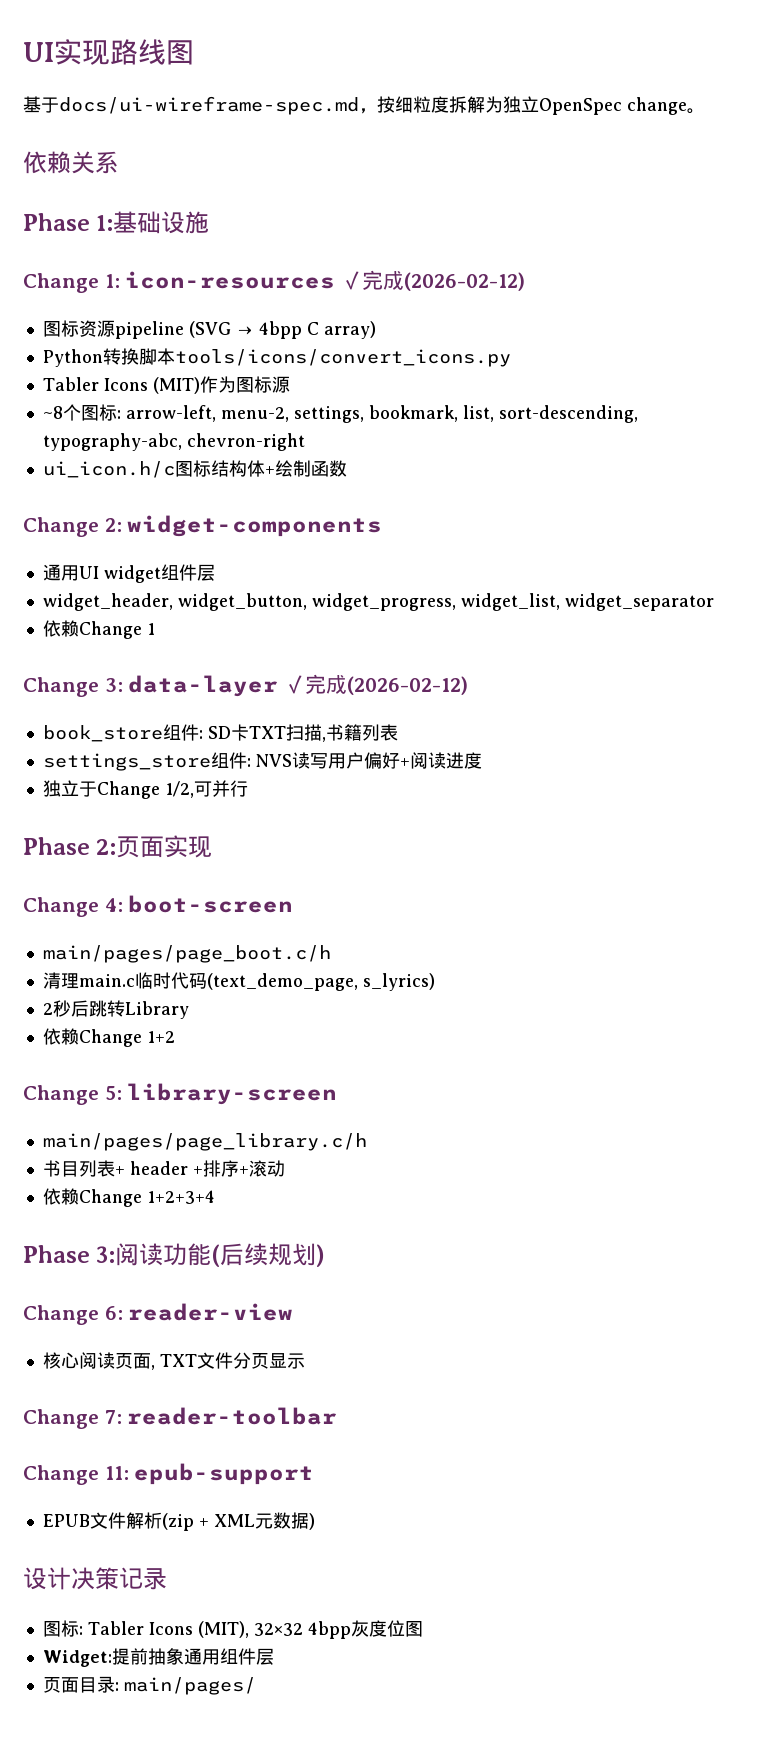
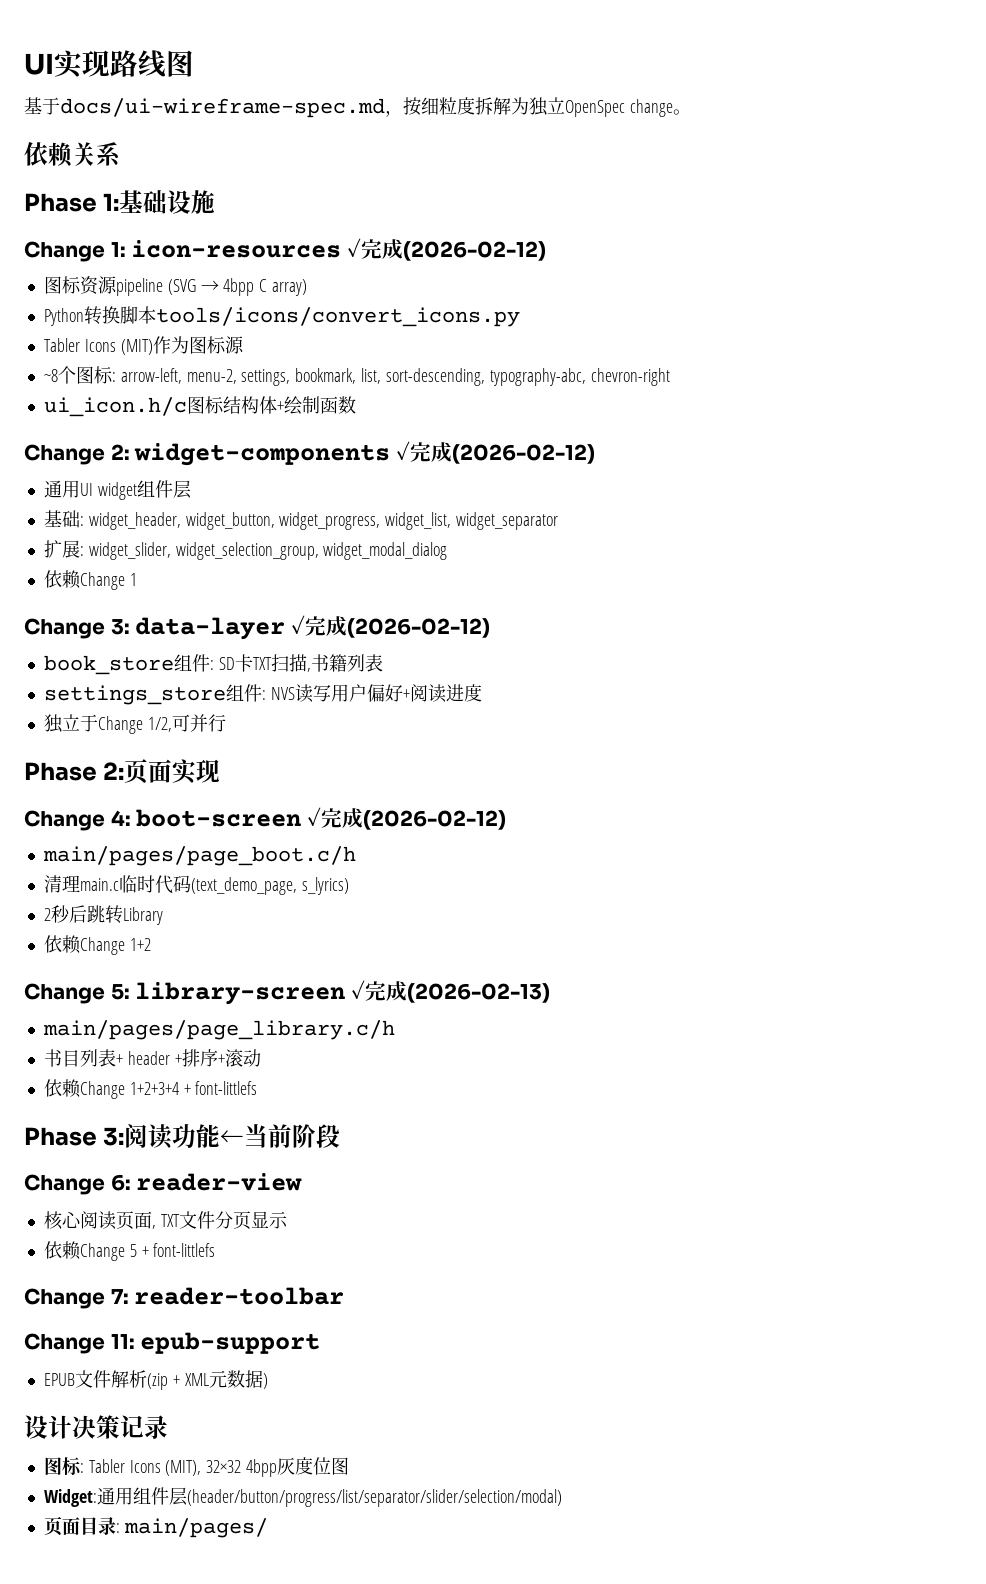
(383, 526) none -> [395,441,595,464] ✓完成(2026-02-12)
(215, 572) none -> [43,510,84,528] 基础:
(714, 602) none -> [43,540,448,560] // 扩展: widget_slider, widget_selection_group, widget_modal_dialog
(294, 904) none -> [306,807,506,830] ✓完成(2026-02-12)
(338, 1094) none -> [350,980,550,1003] ✓完成(2026-02-13)
(215, 1197) none -> [183,1081,258,1095] + font-littlefs
[211,1243,326,1267] (后续规划) -> [220,1124,341,1148] ←当前阶段
(305, 1361) none -> [43,1241,216,1261] // 依赖Change 5 + font-littlefs
[111,1648,184,1665] 提前抽象 -> (97, 1498) none
(274, 1656) none -> [186,1489,562,1507] (header/button/progress/list/separator/slider/selection/modal)

